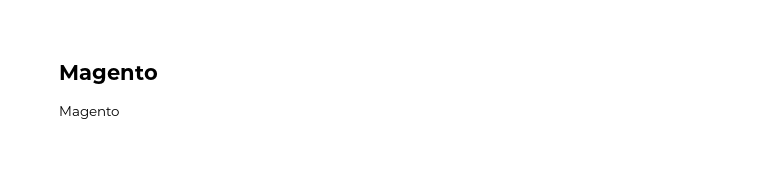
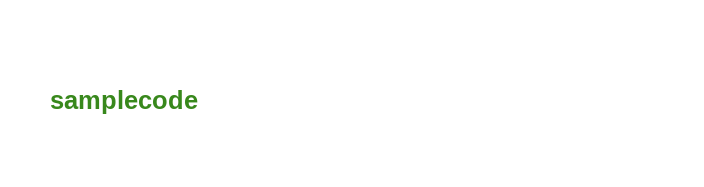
[59,65,158,84] [59,106,119,119] Magento // Magento -> [50,90,198,114] samplecode

